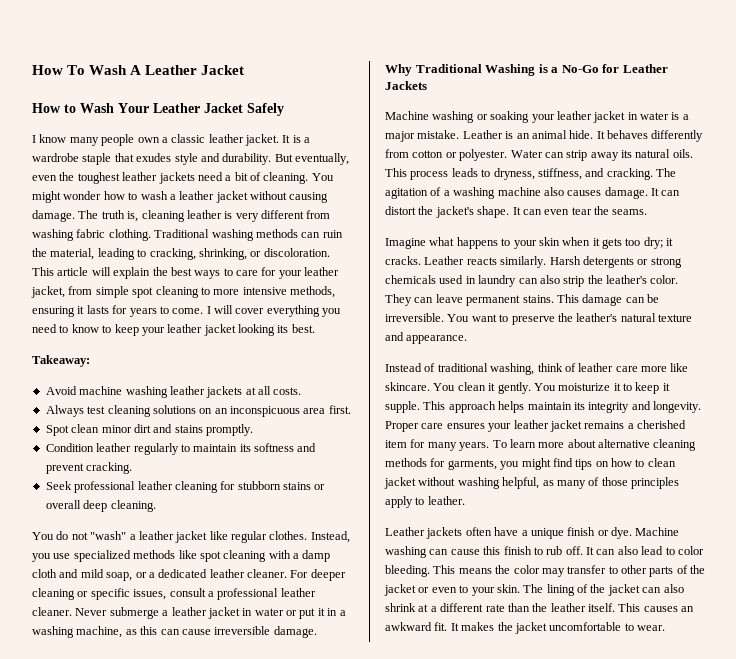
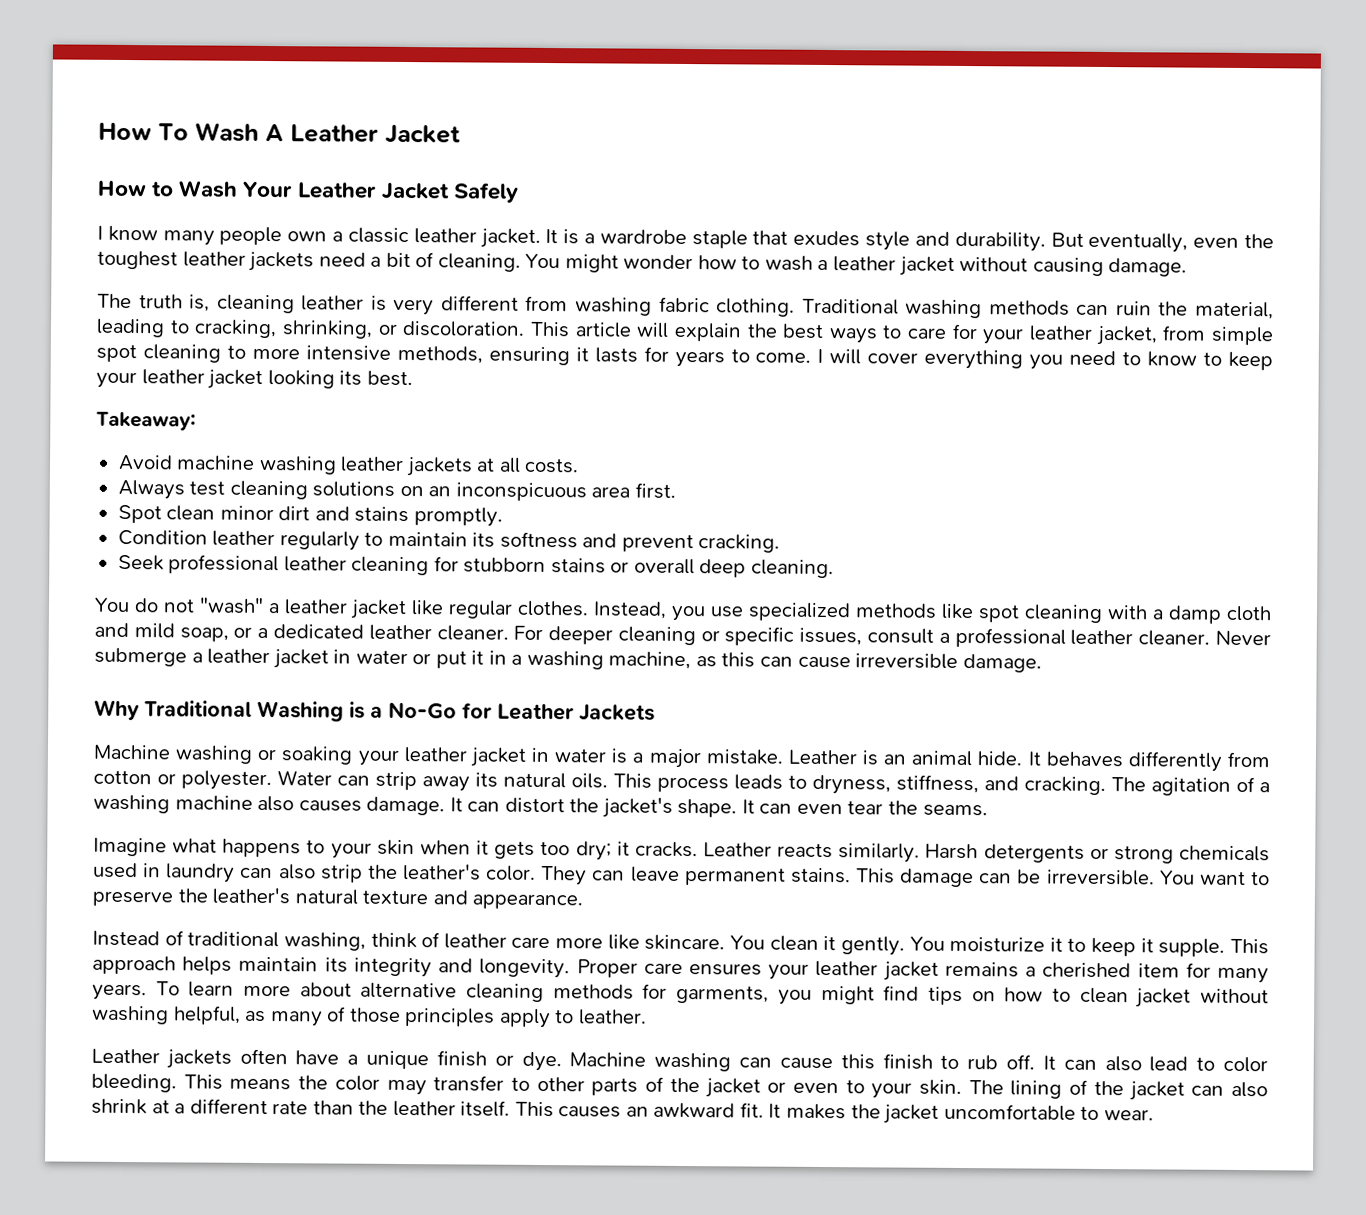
(75, 216) none -> (1188, 267) //

